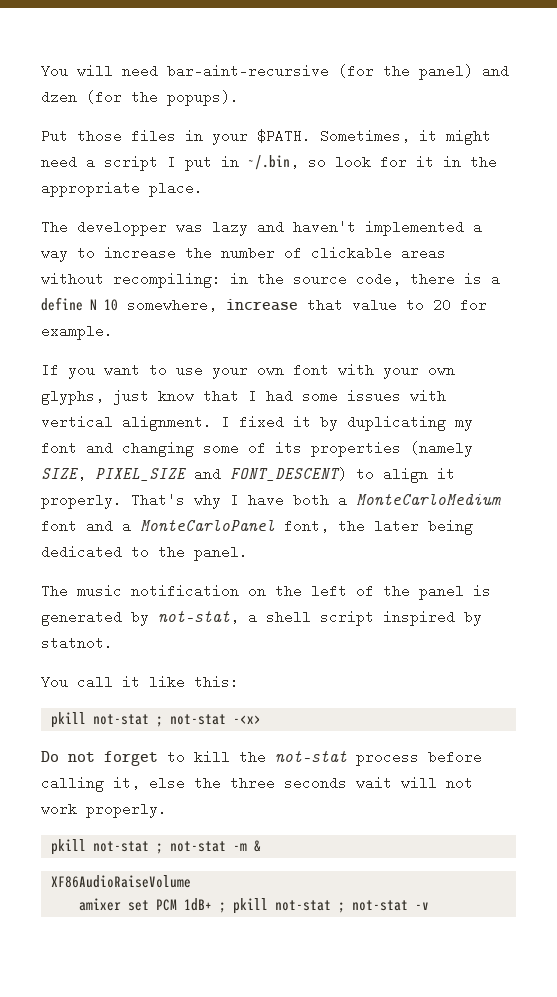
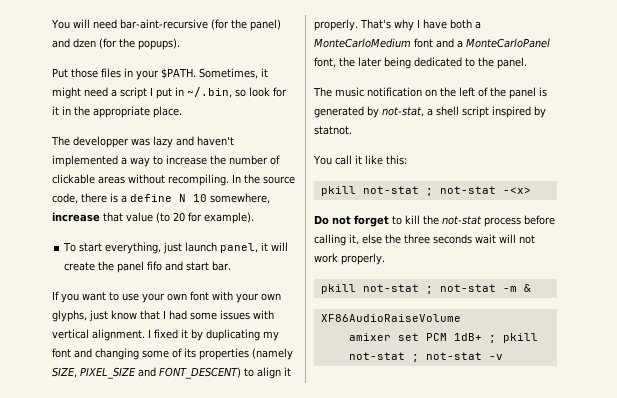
[113,272,248,288] recompiling: in -> [168,174,241,186] recompiling. In
[406,300,424,310] to -> [156,212,170,223] (to
[41,324,113,340] example. -> [204,212,254,224] [63,242,289,254] [64,261,232,273] example). // To start everything, just launch panel, it will create the panel fifo and start bar.

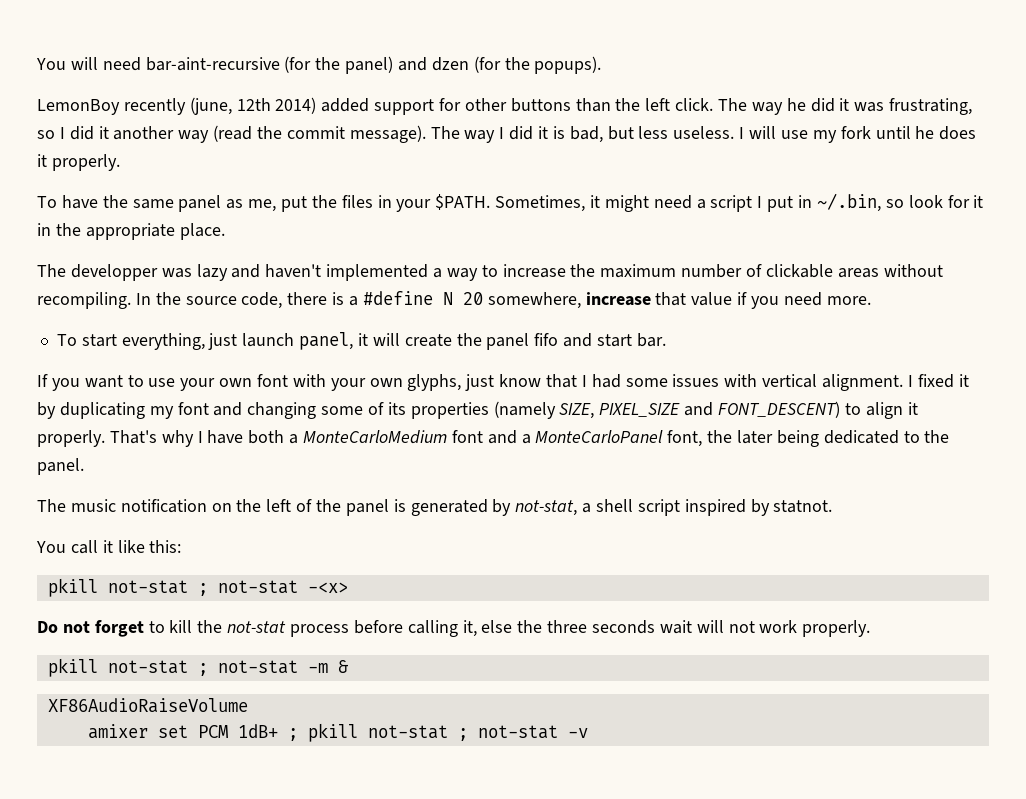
[52,68,98,78] Put those -> [37,97,973,115] [37,125,977,143] [37,154,120,171] [37,195,337,212] LemonBoy recently (june, 12th 2014) added support for other buttons than the left click. The way he did it was frustrating, so I did it another way (read the commit message). The way I did it is bad, but less useless. I will use my fork until he does it properly. // To have the same panel as me, put the
(226, 160) none -> [600,264,677,278] maximum
[130,194,207,202] define N 10 -> [362,291,483,305] #define N 20
[156,212,254,224] (to 20 for example). -> [737,292,871,309] if you need more.

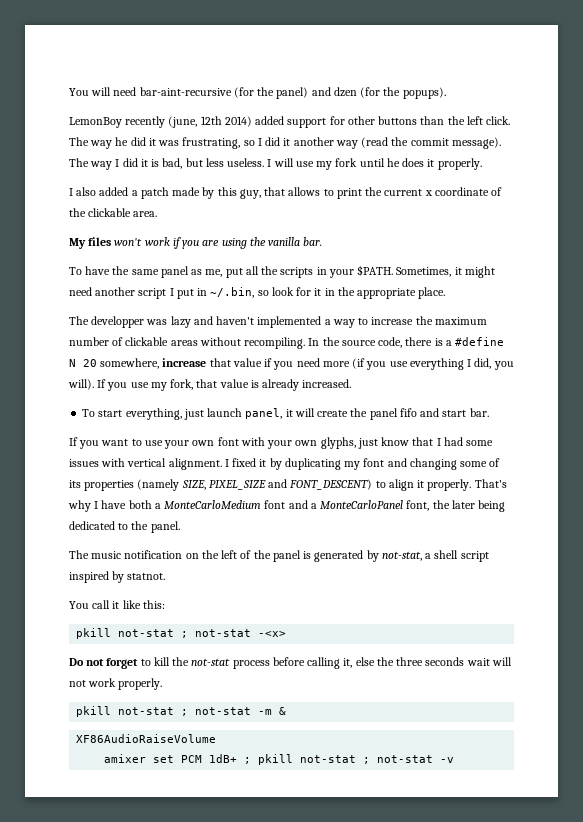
(120, 162) none -> [69,187,503,199] [69,208,158,217] [69,237,323,249] // I also added a patch made by this guy, that allows to print the current x coordinate of the clickable area. // My files won't work if you are using the vanilla bar.
[311,195,373,208] the files -> [245,266,314,278] all the scripts
[696,199,706,209] a -> [95,287,136,296] another
[826,296,871,305] more. -> [322,358,514,370] [68,379,352,391] more (if you use everything I did, you will). If you use my fork, that value is already increased.

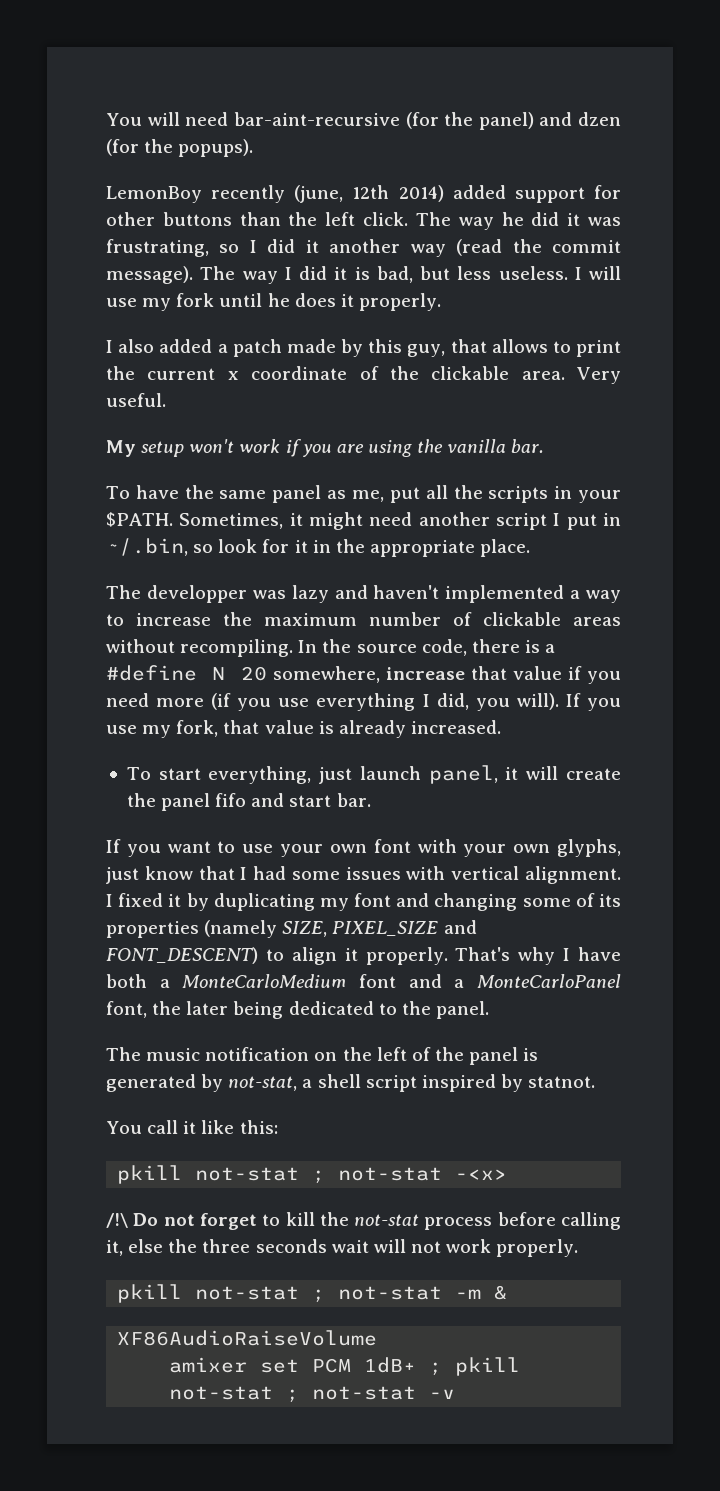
(158, 214) none -> [577,367,622,384] [106,393,166,407] Very useful.
[88,237,112,246] files -> [141,441,185,457] setup
(287, 634) none -> [106,1213,128,1228] /!\

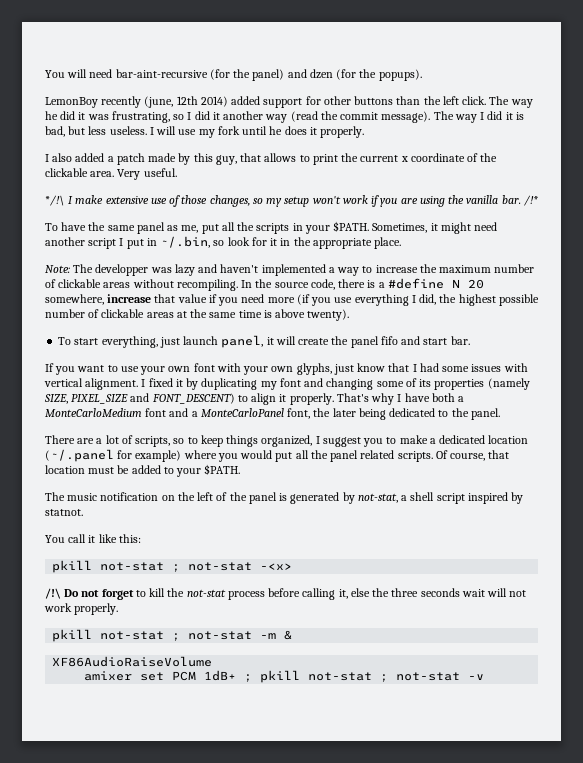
[106,440,136,457] My -> [45,195,283,207] */!\ I make extensive use of those changes, so my
(545, 446) none -> [523,195,538,206] /!*
(531, 548) none -> [45,265,70,273] Note:
[475,693,621,711] [106,720,501,738] you will). If you use my fork, that value is already increased. -> [439,294,539,306] [45,309,350,321] the highest possible number of clickable areas at the same time is above twenty).
(489, 1010) none -> [45,435,529,447] [45,449,510,462] [45,464,241,477] // There are a lot of scripts, so to keep things organized, I suggest you to make a dedicated location (~/.panel for example) where you would put all the panel related scripts. Of course, that location must be added to your $PATH.

